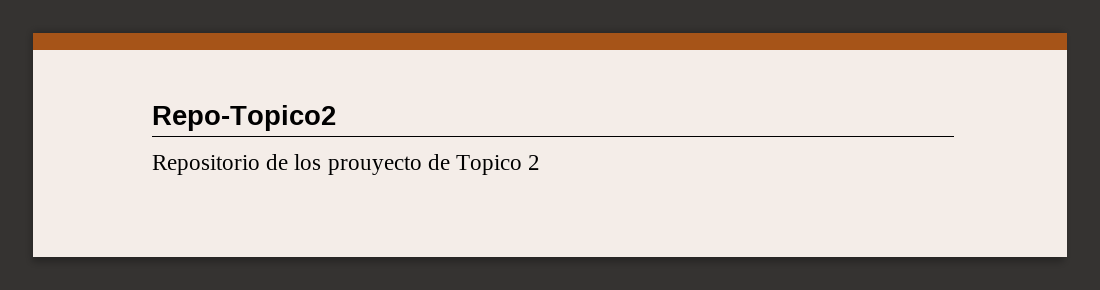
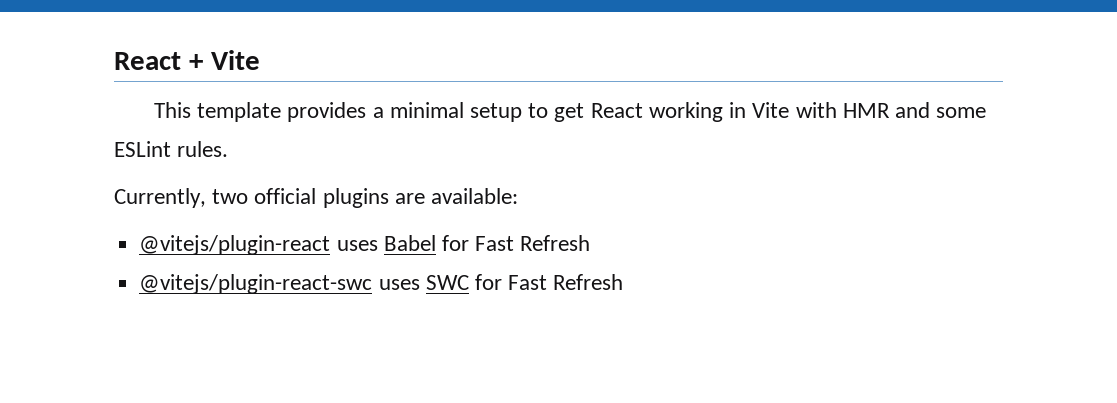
[152,105,336,131] [152,154,541,175] Repo-Topico2 // Repositorio de los prouyecto de Topico 2 -> [114,50,260,70] [154,102,987,122] [114,141,229,157] [114,188,519,208] [139,235,591,255] [139,274,624,294] React + Vite // This template provides a minimal setup to get React working in Vite with HMR and some ESLint rules. // Currently, two official plugins are available: // @vitejs/plugin-react uses Babel for Fast Refresh // @vitejs/plugin-react-swc uses SWC for Fast Refresh

